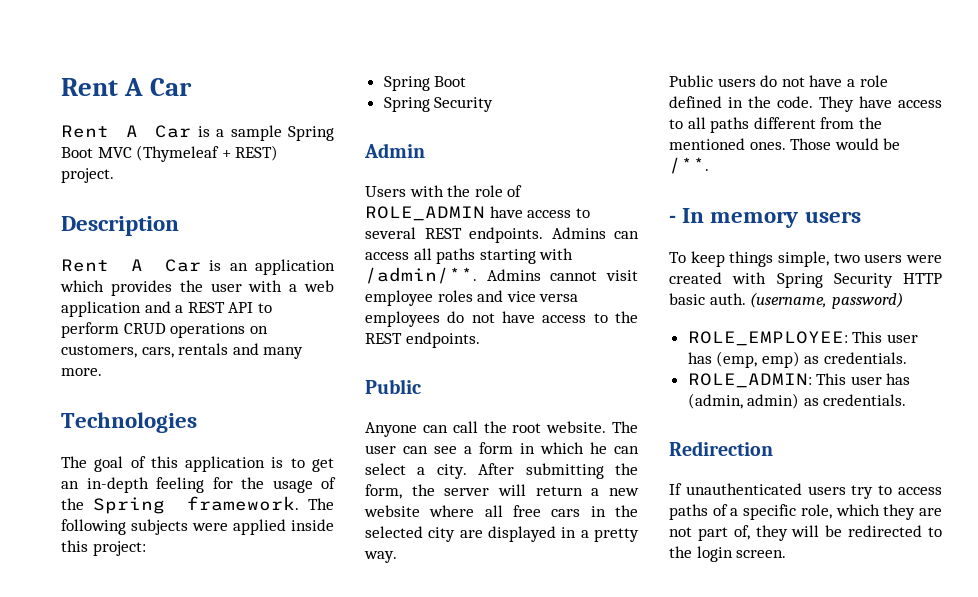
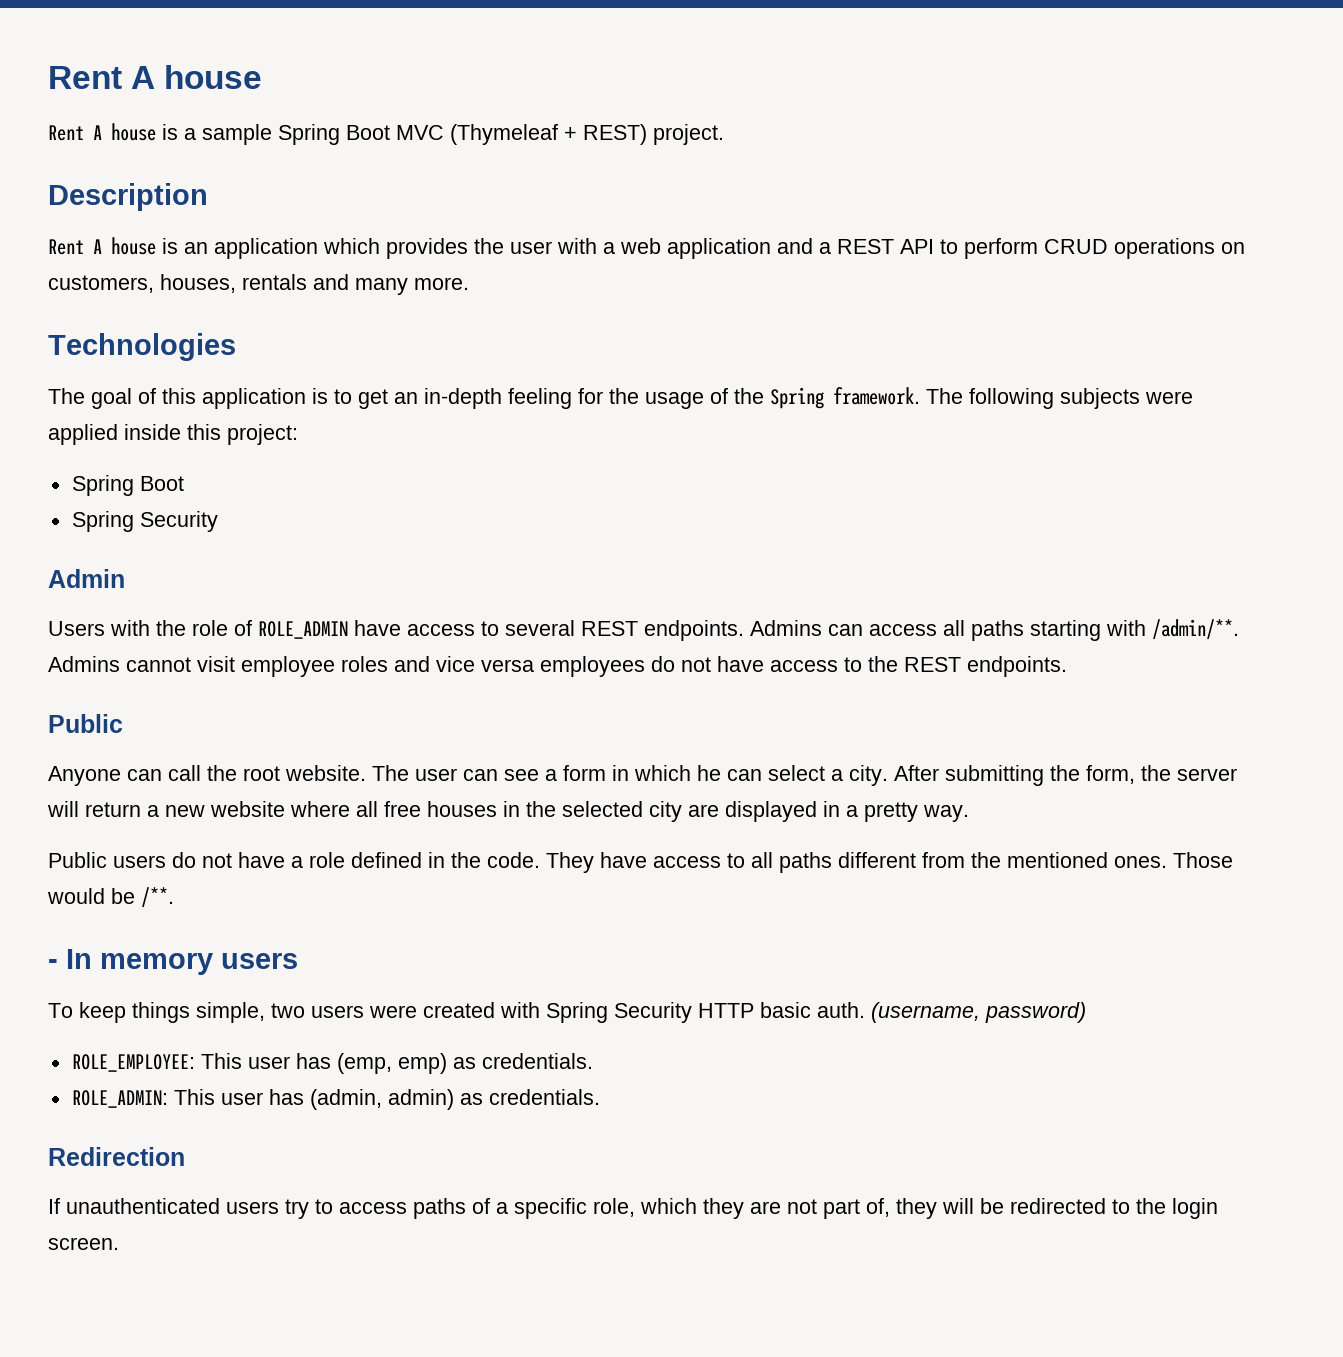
[61,78,193,96] [61,125,191,138] Rent A Car // Rent A Car -> [48,65,263,89] [48,123,156,141] Rent A house // Rent A house
[164,259,201,272] Car -> [111,237,156,255] house
[141,347,174,358] cars, -> [160,274,236,293] houses,
[551,509,581,517] cars -> [427,801,497,817] houses

